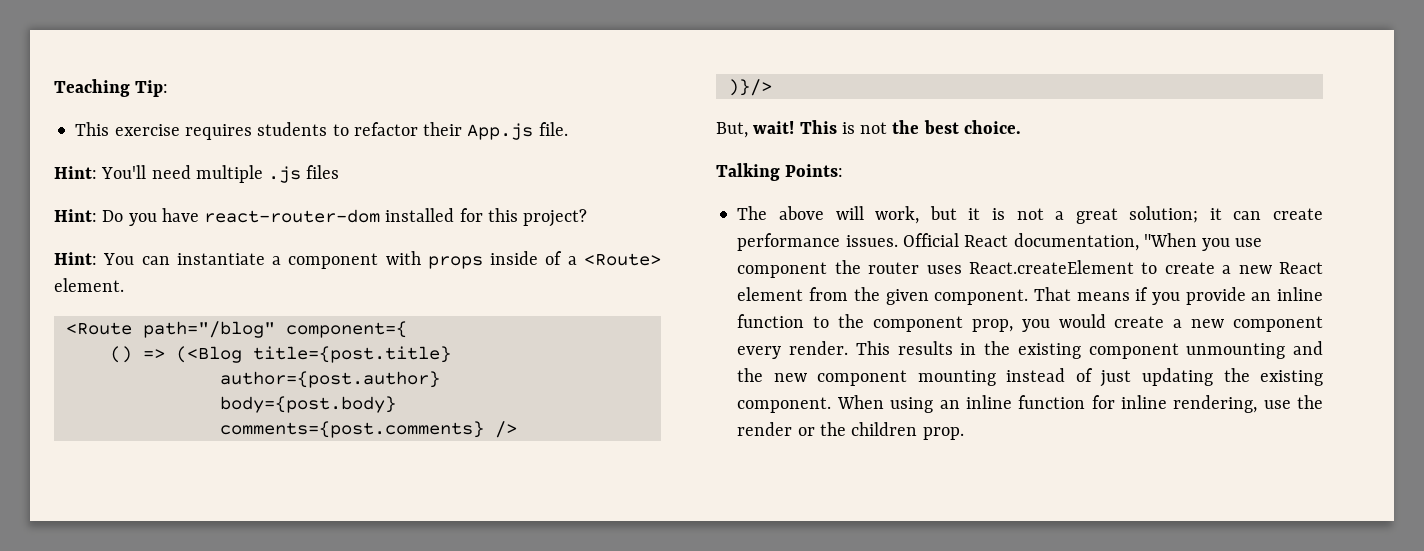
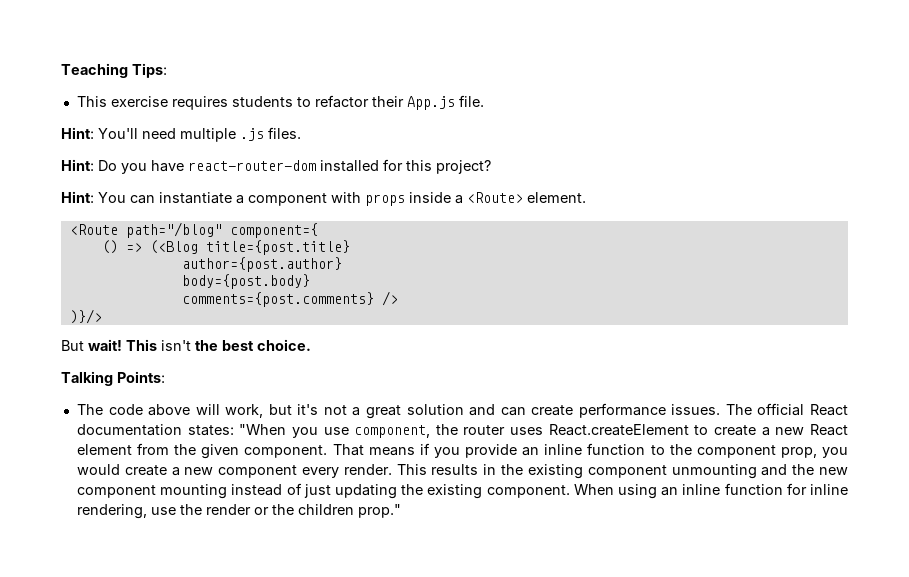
[135,80,169,97] Tip: -> [132,63,167,78] Tips:
[306,165,340,179] files -> [268,127,301,139] files.
[545,251,563,265] of -> (451, 197) none
[716,122,748,138] But, -> [61,340,84,351] But
[841,122,888,134] is not -> [161,340,191,351] isn't
(768, 213) none -> [108,404,143,415] code
[968,208,1005,220] it is -> [297,404,319,415] it's
[1129,206,1222,223] solution; it -> [406,404,496,416] solution and
[902,233,1139,251] Official React documentation, -> [725,403,848,416] [76,424,234,436] The official React documentation states:
[737,262,828,278] component -> [354,425,431,438] component,
[922,427,964,440] prop. -> [357,504,401,518] prop."

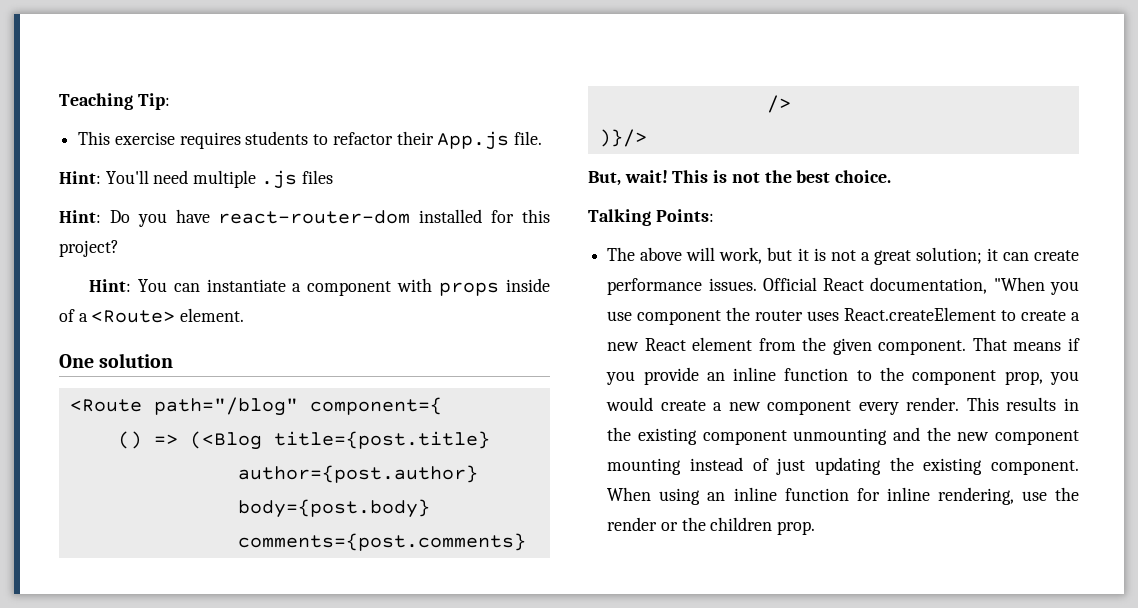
[132,63,167,78] Tips: -> [137,93,170,110] Tip:
[268,127,301,139] files. -> [301,170,333,184] files
(451, 197) none -> [59,309,75,322] of
(586, 197) none -> [59,353,174,368] // One solution
[61,340,84,351] But -> [588,171,621,186] But,
[161,340,191,351] isn't -> [713,170,760,183] is not
[108,404,143,415] code -> (636, 254) none
[297,404,319,415] it's -> [797,248,826,261] it is
[406,404,496,416] solution and -> [915,247,998,264] solution; it
[725,403,848,416] [76,424,234,436] The official React documentation states: -> [762,277,988,294] Official React documentation,
[354,425,431,438] component, -> [637,310,722,325] component
[357,504,401,518] prop." -> [777,521,816,535] prop.

